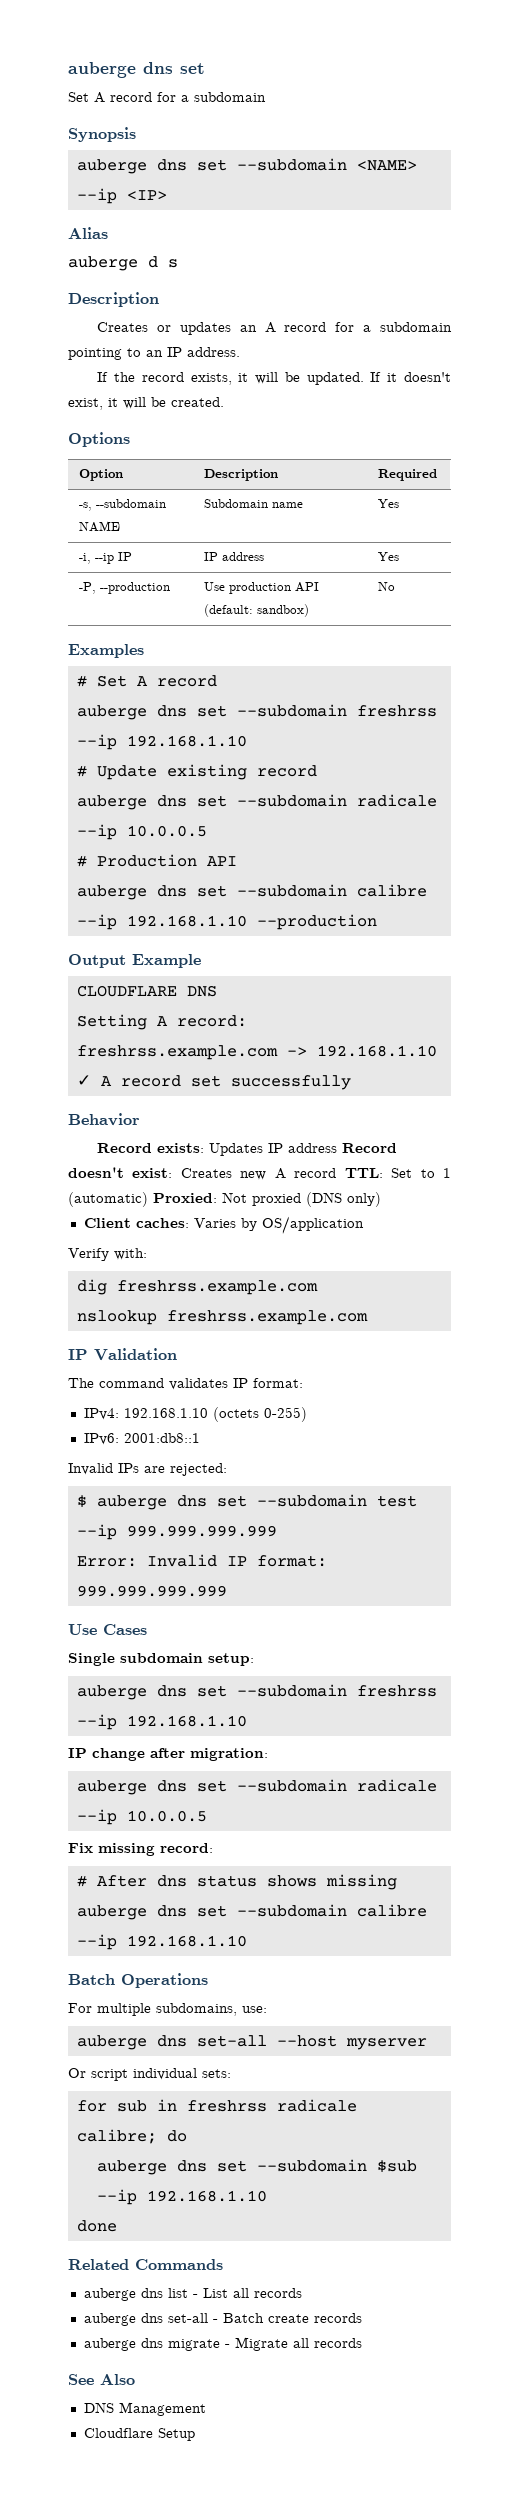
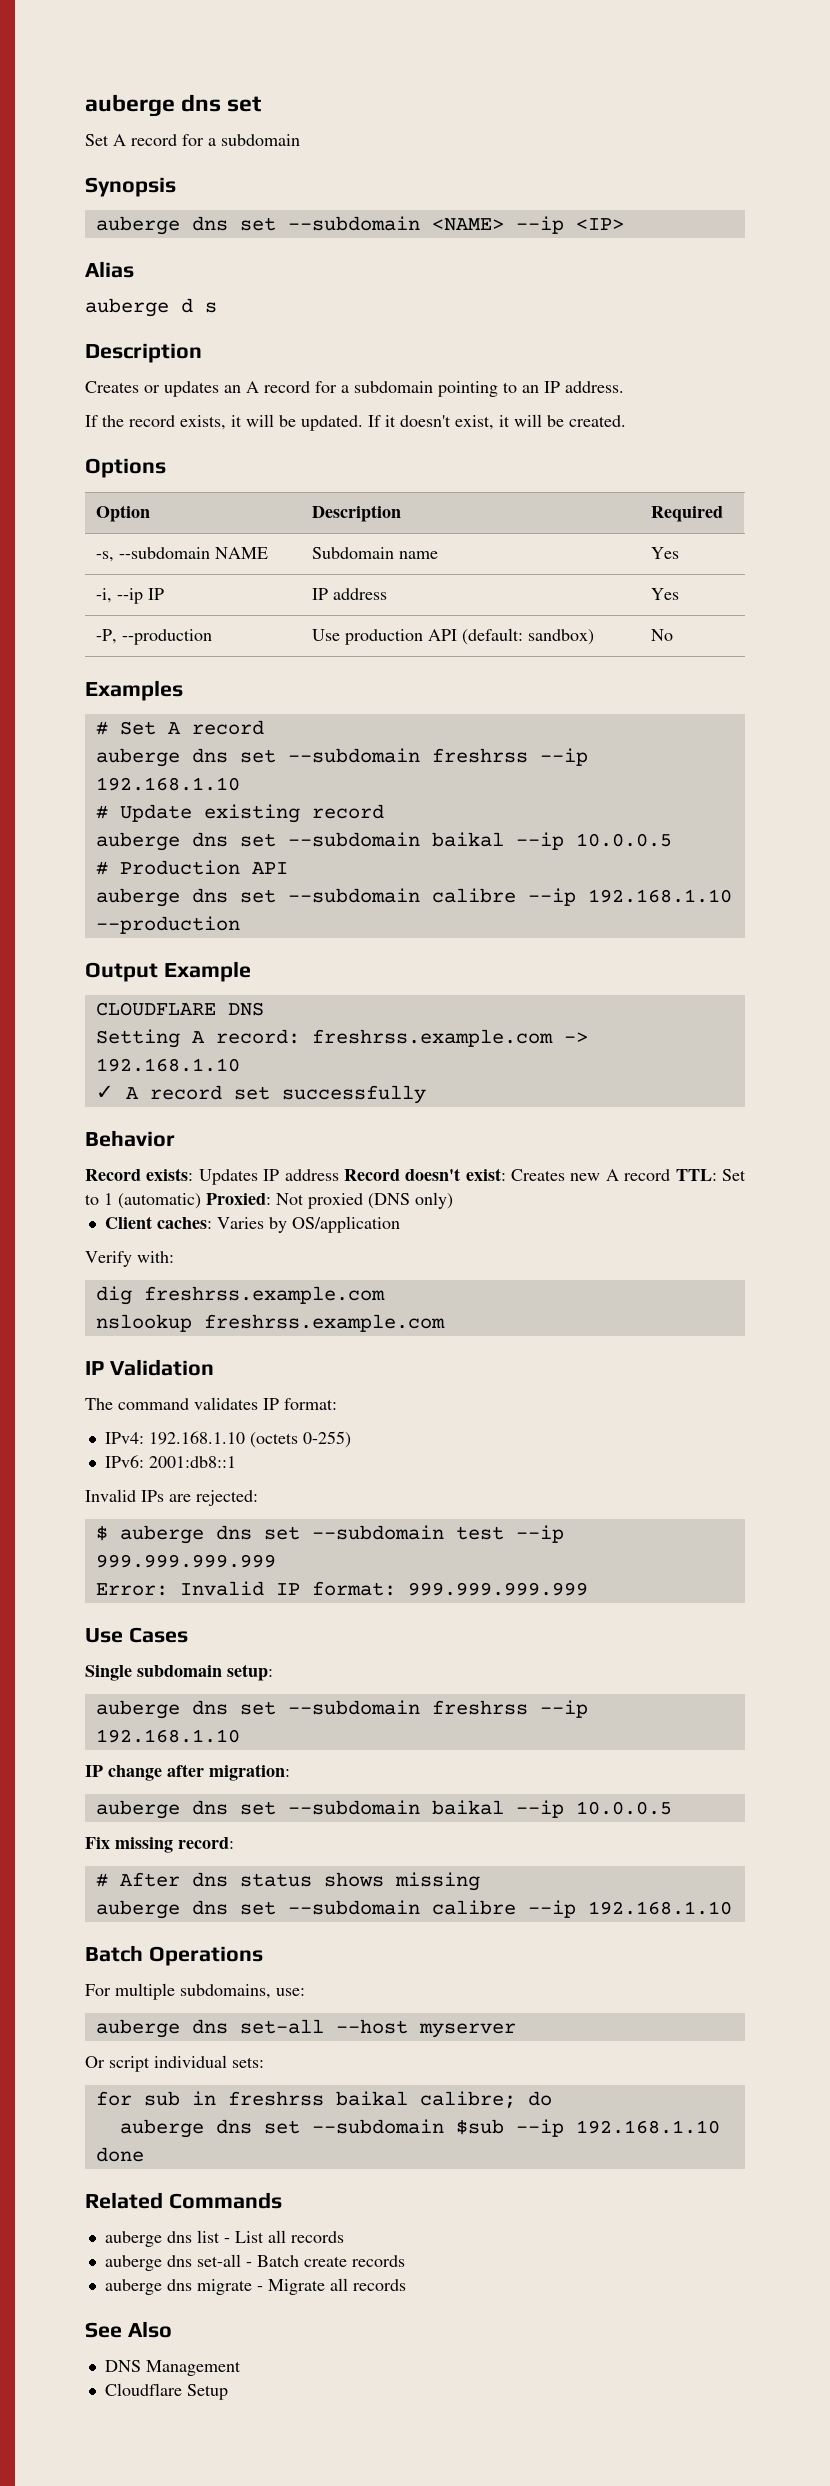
[356,794,437,807] radicale -> [431,832,504,847] baikal
[356,1779,437,1792] radicale -> [431,1800,504,1815] baikal
[276,2099,357,2112] radicale -> [335,2091,408,2106] baikal

